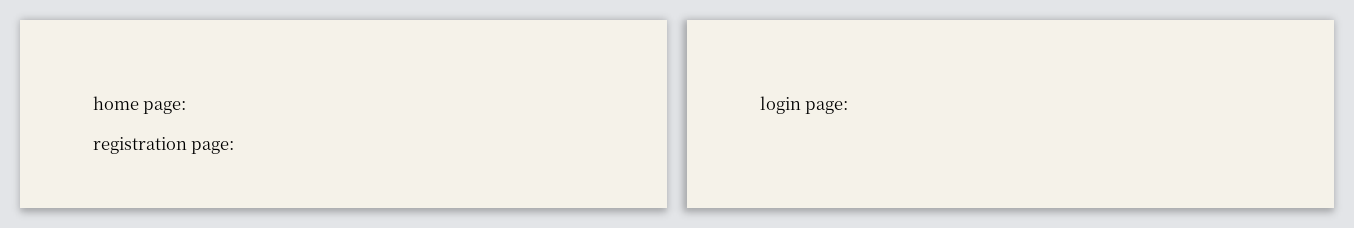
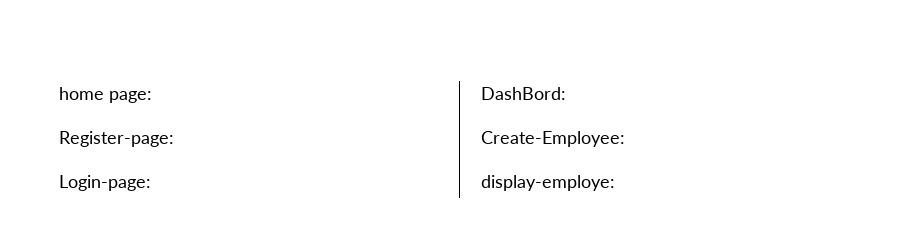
[93,137,235,154] [760,96,849,114] registration page: // login page: -> [59,131,174,147] [59,175,151,191] [481,87,566,100] [481,131,625,147] [481,175,615,191] Register-page: // Login-page: // DashBord: // Create-Employee: // display-employe:

